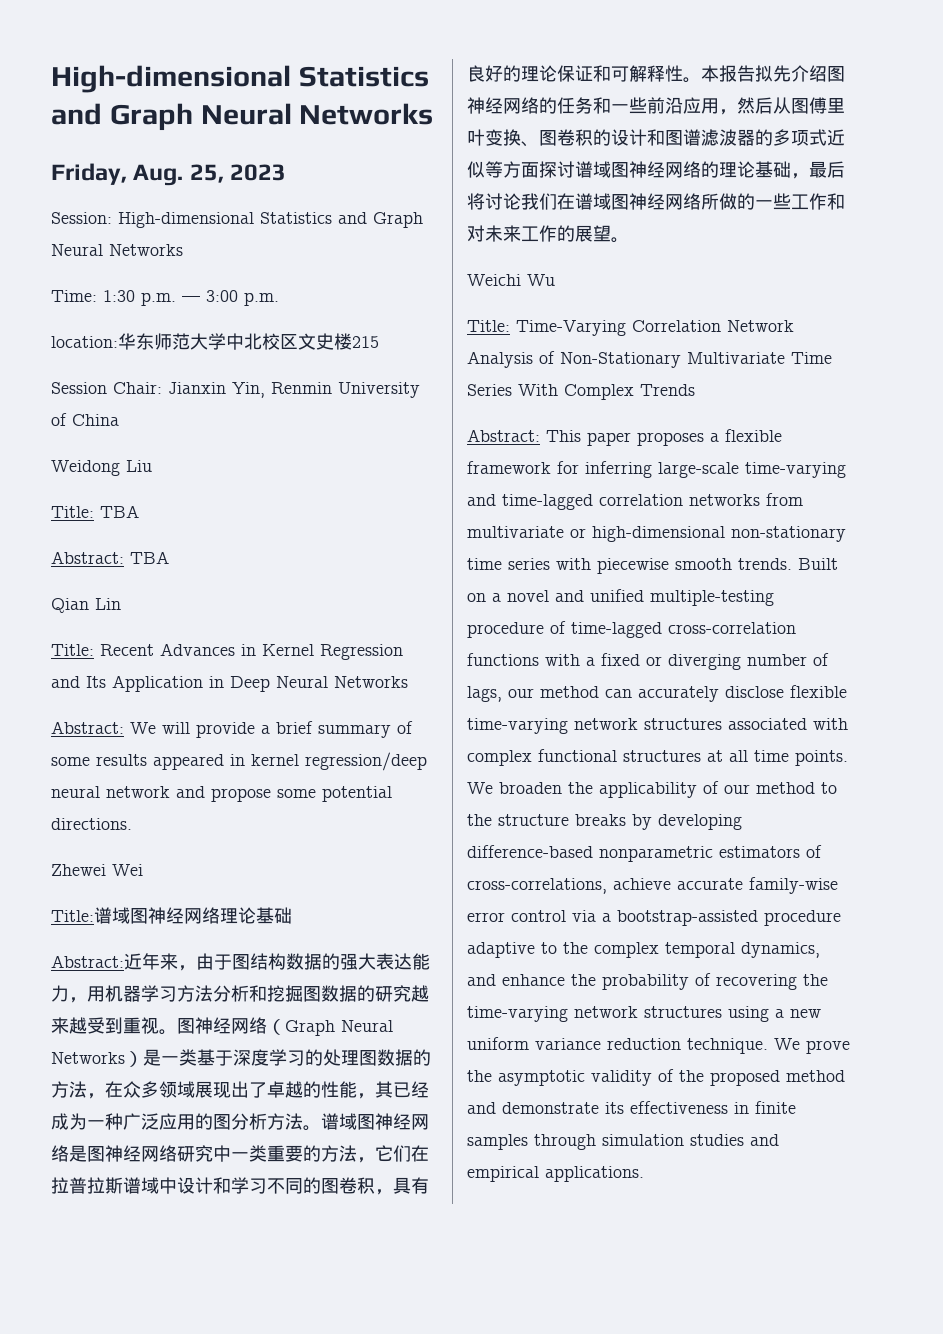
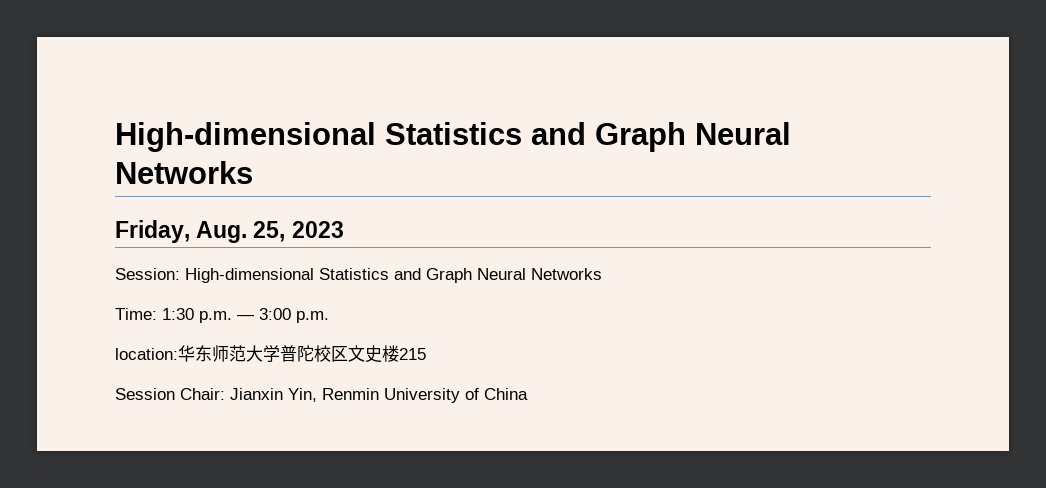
[226,333,262,350] 中北 -> [280,345,314,362] 普陀
[51,460,152,476] [51,505,139,518] [51,551,169,564] [51,598,121,613] [51,643,403,660] [51,675,408,692] [51,721,413,738] [51,752,427,771] [51,786,392,802] [51,818,132,830] [51,864,143,876] [51,907,292,924] [51,953,430,971] [51,985,429,1003] [51,1017,393,1036] [51,1049,431,1067] [51,1081,429,1099] [51,1113,429,1131] [51,1145,429,1163] [51,1177,429,1195] [467,65,845,83] [467,97,845,115] [467,129,845,147] [467,161,845,179] [467,193,845,210] [467,225,629,243] [467,274,555,286] [467,320,794,336] [467,351,832,368] [467,384,695,400] [467,429,782,446] [467,461,846,478] [467,493,803,510] [467,526,846,542] [467,558,838,574] [467,589,774,606] [467,621,796,638] [467,653,829,670] [467,685,847,702] [467,718,848,734] [467,749,848,766] [467,781,837,798] [467,814,742,830] [467,845,822,862] [467,877,838,894] [467,910,841,926] [467,942,820,958] [467,973,828,990] [467,1006,821,1022] [467,1037,850,1054] [467,1069,845,1086] [467,1101,796,1114] [467,1134,779,1150] [467,1166,644,1182] // Weidong Liu // Title: TBA // Abstract: TBA // Qian Lin // Title: Recent Advances in Kernel Regression and Its Application in Deep Neural Networks // Abstract: We will provide a brief summary of some results appeared in kernel regression/deep neural network and propose some potential directions. // Zhewei Wei // Title:谱域图神经网络理论基础 // Abstract:近年来，由于图结构数据的强大表达能力，用机器学习方法分析和挖掘图数据的研究越来越受到重视。图神经网络（Graph Neural Networks）是一类基于深度学习的处理图数据的方法，在众多领域展现出了卓越的性能，其已经成为一种广泛应用的图分析方法。谱域图神经网络是图神经网络研究中一类重要的方法，它们在拉普拉斯谱域中设计和学习不同的图卷积，具有良好的理论保证和可解释性。本报告拟先介绍图神经网络的任务和一些前沿应用，然后从图傅里叶变换、图卷积的设计和图谱滤波器的多项式近似等方面探讨谱域图神经网络的理论基础，最后将讨论我们在谱域图神经网络所做的一些工作和对未来工作的展望。 // Weichi Wu // Title: Time-Varying Correlation Network Analysis of Non-Stationary Multivariate Time Series With Complex Trends // Abstract: This paper proposes a flexible framework for inferring large-scale time-varying and time-lagged correlation networks from multivariate or high-dimensional non-stationary time series with piecewise smooth trends. Built on a novel and unified multiple-testing procedure of time-lagged cross-correlation functions with a fixed or diverging number of lags, our method can accurately disclose flexible time-varying network structures associated with complex functional structures at all time points. We broaden the applicability of our method to the structure breaks by developing difference-based nonparametric estimators of cross-correlations, achieve accurate family-wise error control via a bootstrap-assisted procedure adaptive to the complex temporal dynamics, and enhance the probability of recovering the time-varying network structures using a new uniform variance reduction technique. We prove the asymptotic validity of the proposed method and demonstrate its effectiveness in finite samples through simulation studies and empirical applications. -> (528, 394) none

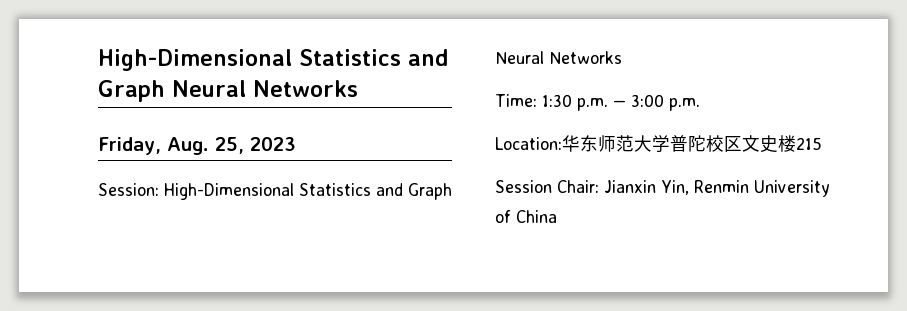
[115,122,376,152] High-dimensional -> [98,49,292,71] High-Dimensional
[185,268,314,283] High-dimensional -> [164,183,294,200] High-Dimensional
[115,348,178,360] location: -> [495,137,562,150] Location:

